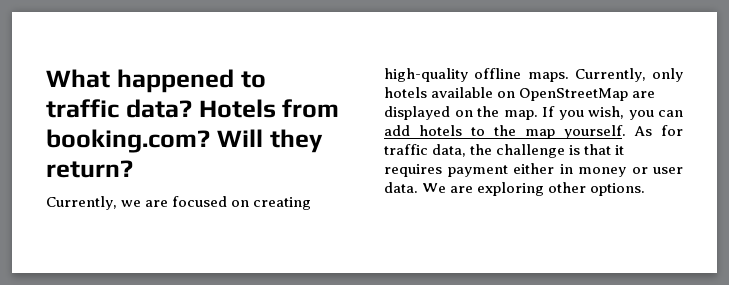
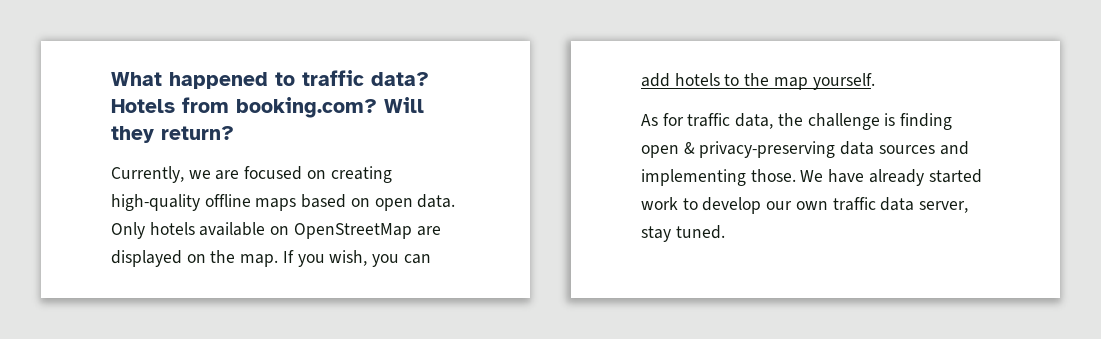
[527,68,683,82] maps. Currently, only -> [255,194,456,211] [111,222,145,239] maps based on open data. Only
(626, 132) none -> (875, 81) //
[584,144,625,155] [384,163,683,177] [384,182,646,196] that it requires payment either in money or user data. We are exploring other options. -> [900,113,953,130] [641,141,969,158] [641,169,982,186] [641,197,969,214] [641,225,725,242] finding open & privacy-preserving data sources and implementing those. We have already started work to develop our own traffic data server, stay tuned.

